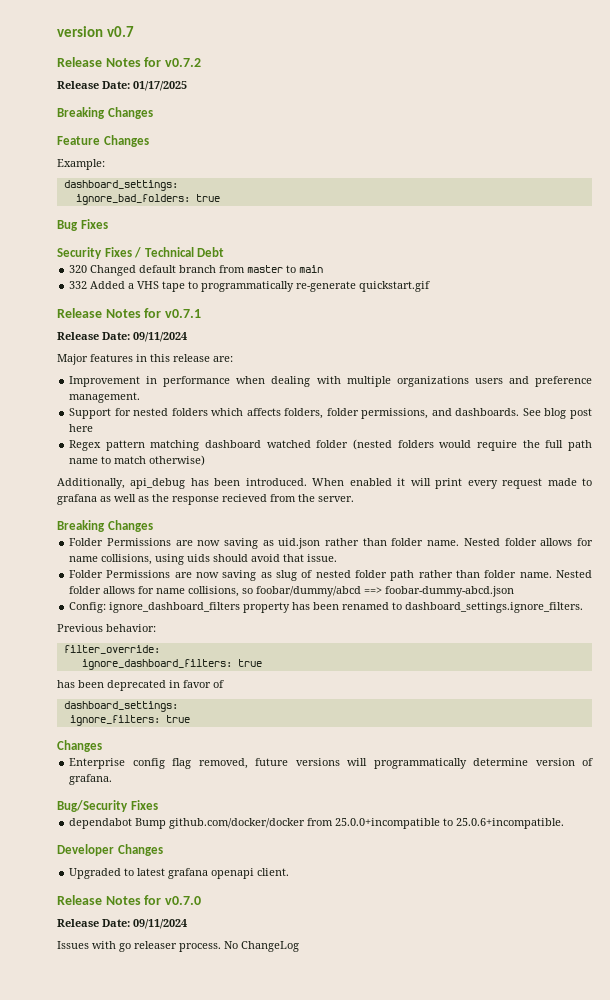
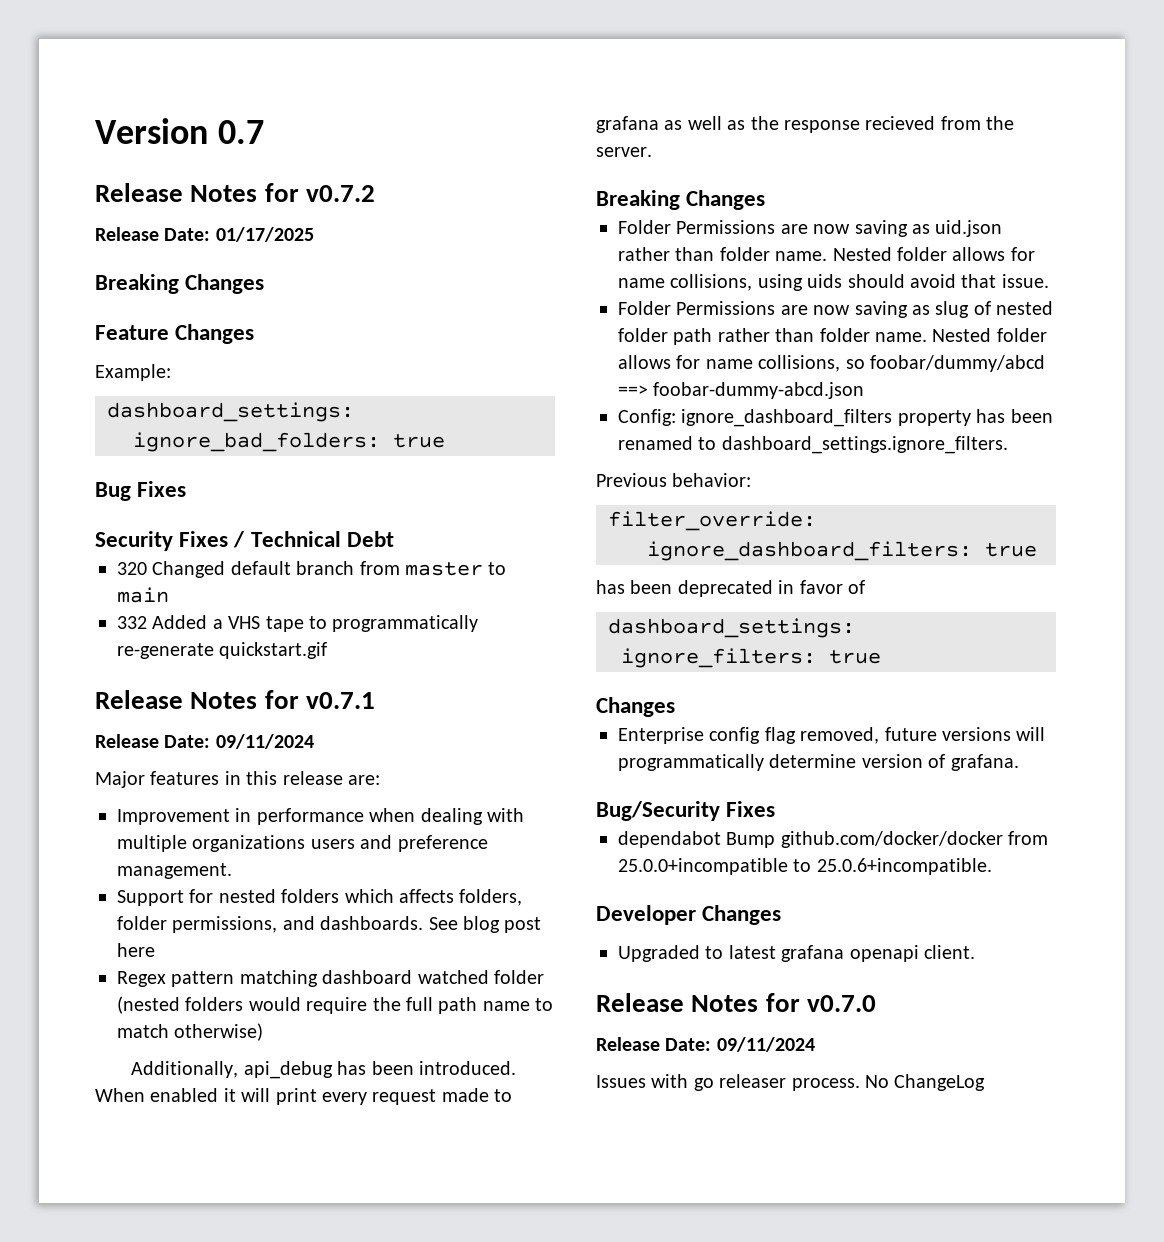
[57,26,135,37] version v0.7 -> [95,118,264,144] Version 0.7

